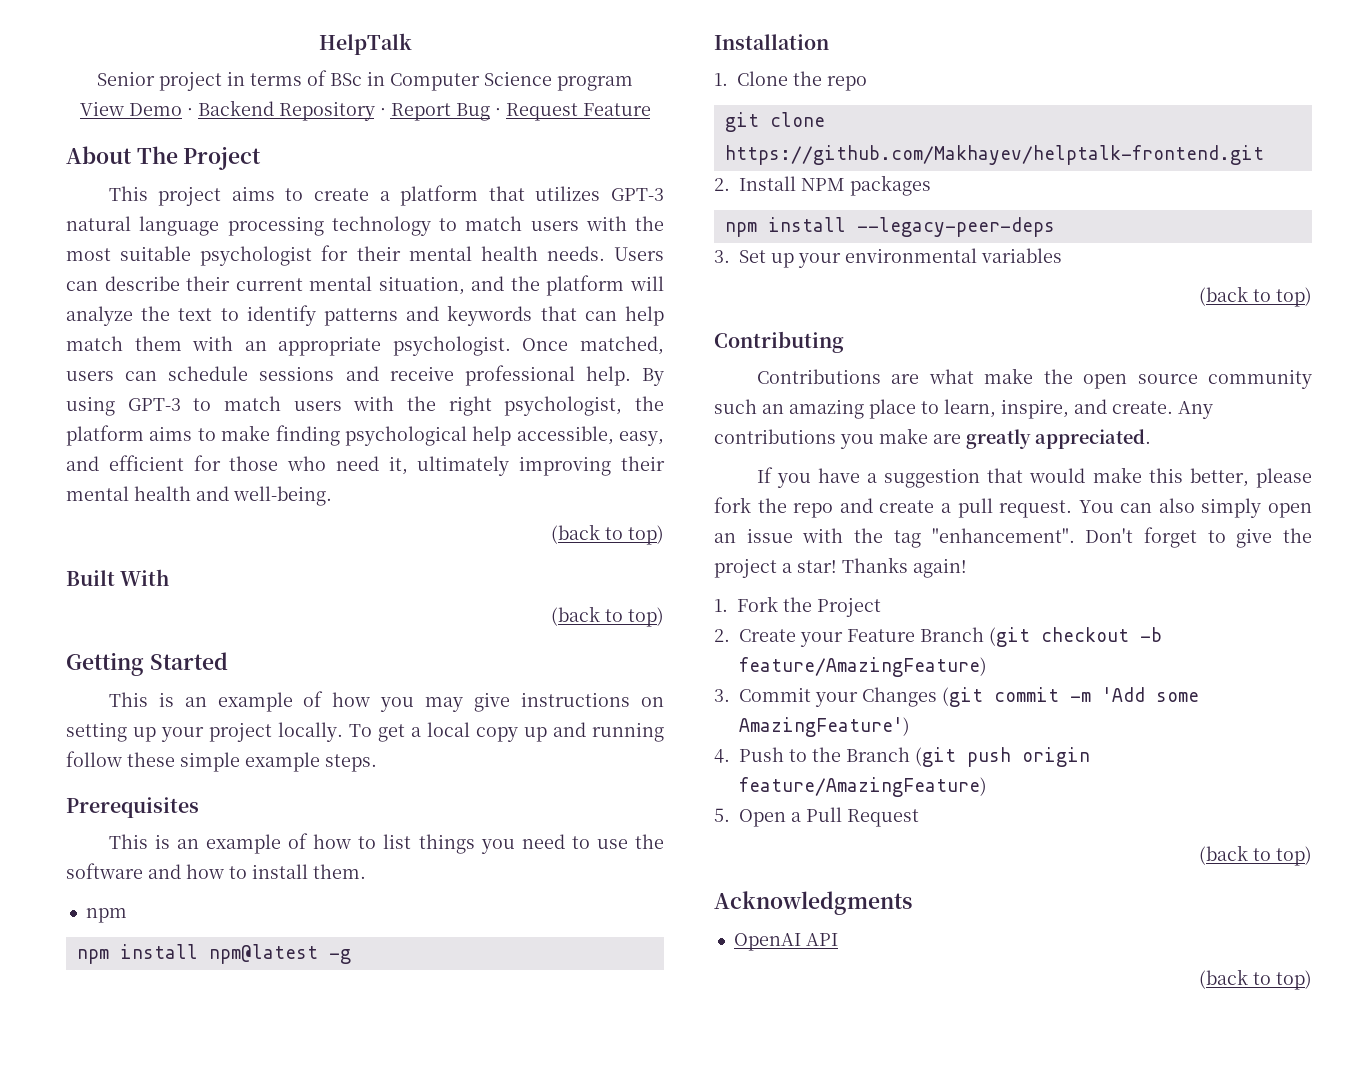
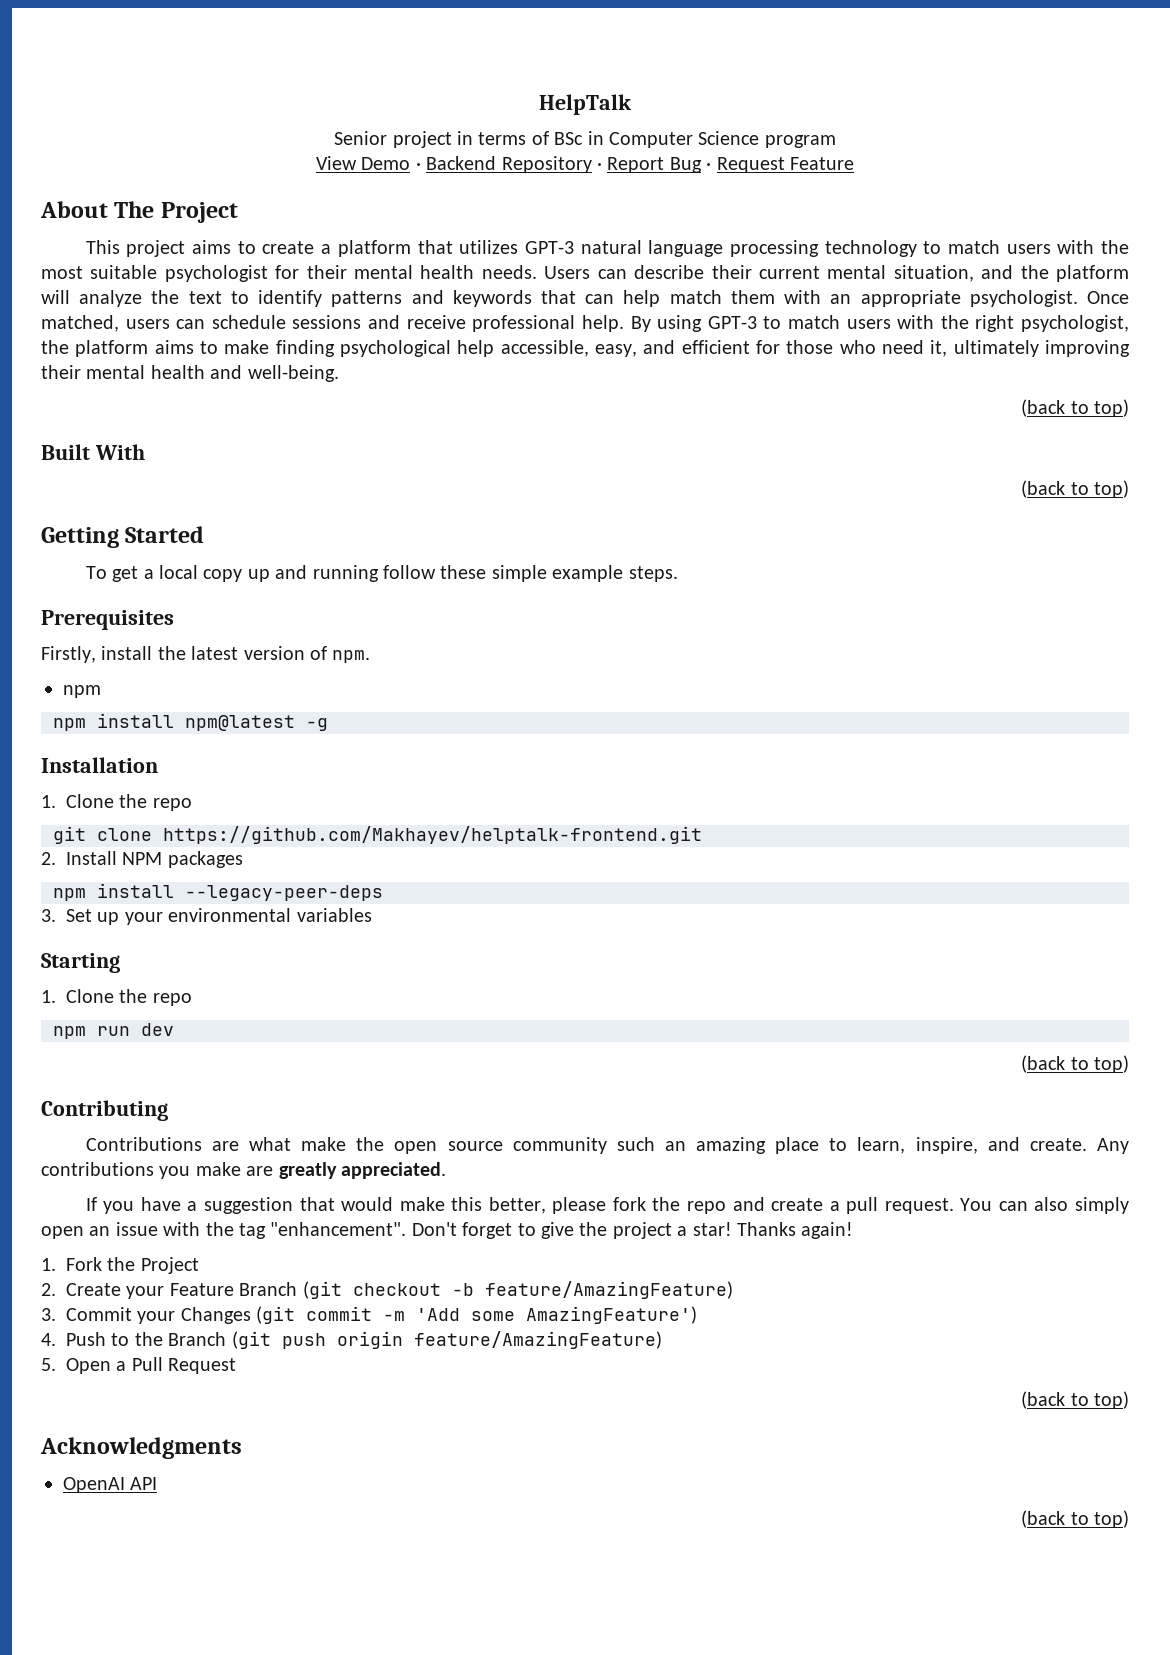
[108,691,665,712] [66,722,343,742] This is an example of how you may give instructions on setting up your project locally. -> (205, 534) none
[108,833,664,854] [66,863,366,879] This is an example of how to list things you need to use the software and how to install them. -> [41,646,371,663] Firstly, install the latest version of npm.
(1062, 255) none -> [41,953,120,973] [41,989,192,1006] [53,1023,174,1039] // Starting // 1. Clone the repo // npm run dev

